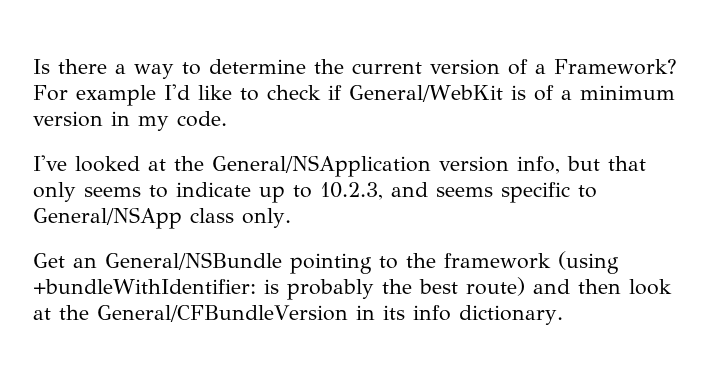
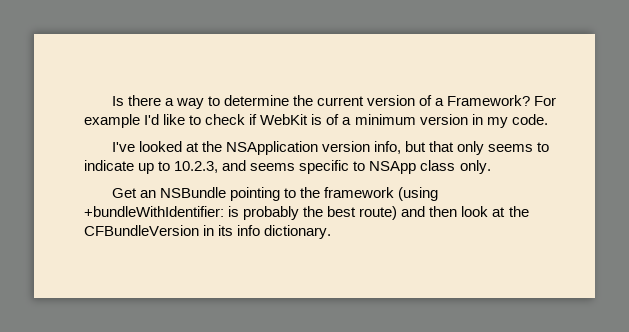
[349,85,503,102] General/WebKit -> [260,114,309,125] WebKit
[212,155,431,177] General/NSApplication -> [225,141,318,155] NSApplication
[33,207,182,229] General/NSApp -> [369,161,417,174] NSApp
[105,252,282,270] General/NSBundle -> [159,187,226,198] NSBundle
[97,305,348,322] General/CFBundleVersion -> [84,225,199,236] CFBundleVersion

